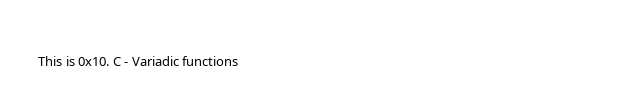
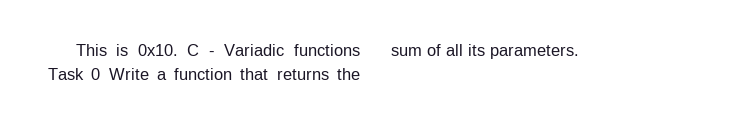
(239, 61) none -> [48,68,360,80] [391,44,579,59] Task 0 Write a function that returns the sum of all its parameters.

